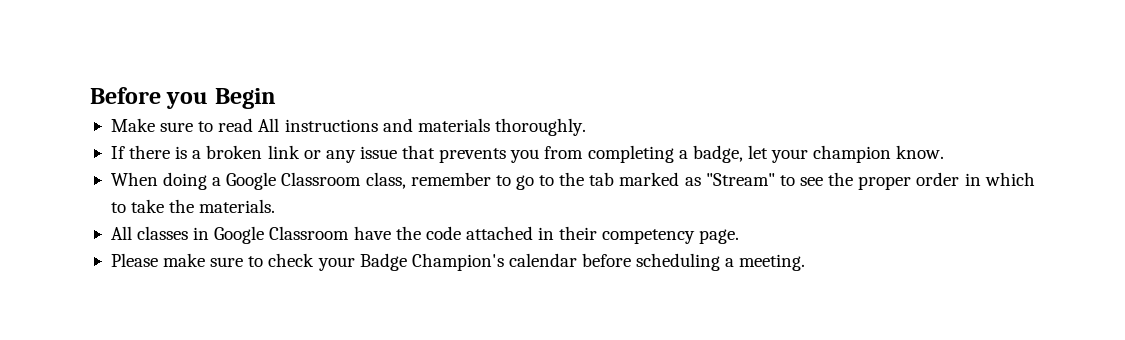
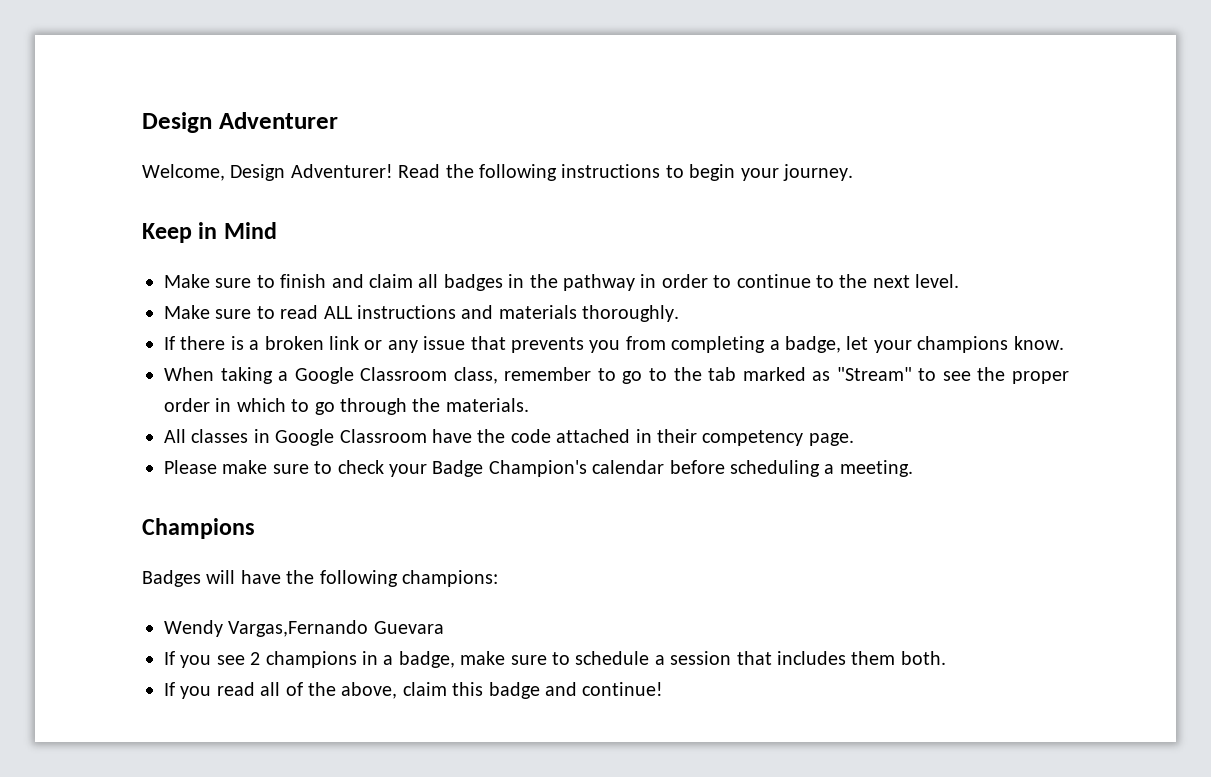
[90,87,276,109] Before you Begin -> [142,112,338,133] [142,164,853,181] [142,222,277,243] [164,274,960,291] Design Adventurer // Welcome, Design Adventurer! Read the following instructions to begin your journey. // Keep in Mind // Make sure to finish and claim all badges in the pathway in order to continue to the next level.
[258,118,280,132] All -> [323,306,353,319] ALL
[813,145,892,163] champion -> [917,336,1009,353] champions
[163,172,208,190] doing -> [220,367,273,384] taking
[131,199,165,213] take -> [314,398,407,415] go through
(806, 262) none -> [142,518,255,539] [142,570,498,587] [164,620,444,637] [164,651,946,668] [164,682,664,699] // Champions // Badges will have the following champions: // Wendy Vargas,Fernando Guevara // If you see 2 champions in a badge, make sure to schedule a session that includes them both. // If you read all of the above, claim this badge and continue!

